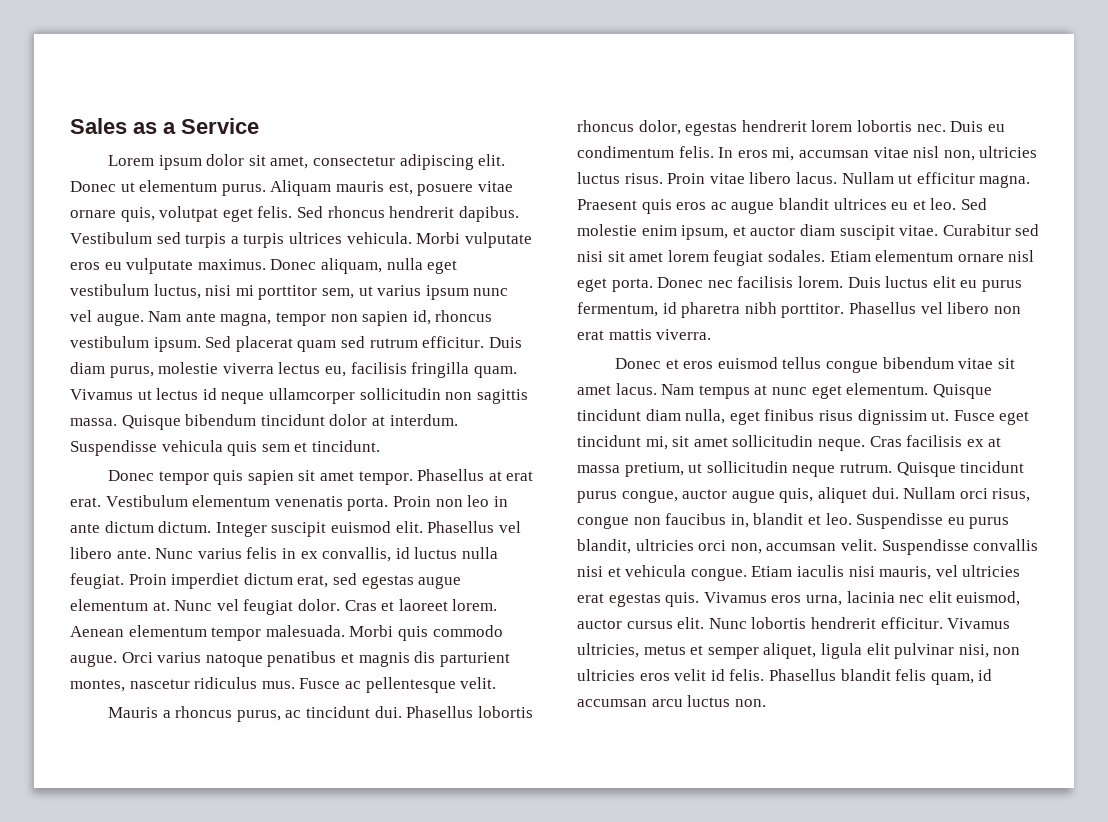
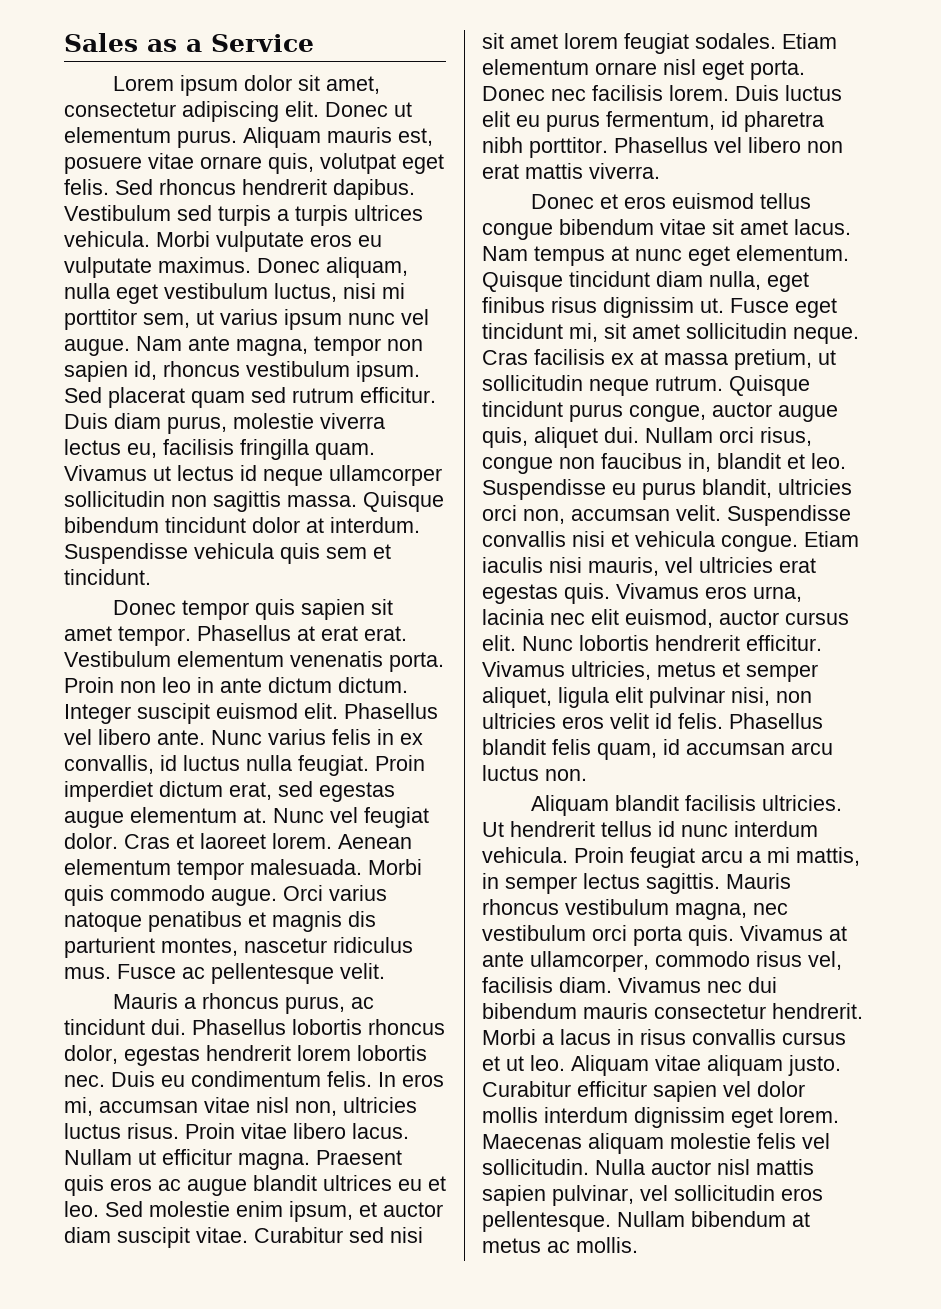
(766, 703) none -> [530,795,842,816] [482,821,818,837] [482,847,860,868] [482,873,791,894] [482,899,788,920] [482,925,847,946] [482,951,842,972] [482,977,777,993] [482,1003,863,1019] [482,1029,846,1045] [482,1055,841,1076] [482,1081,805,1102] [482,1107,839,1128] [482,1133,830,1154] [482,1159,814,1175] [482,1185,823,1206] [482,1211,810,1232] [482,1237,638,1253] // Aliquam blandit facilisis ultricies. Ut hendrerit tellus id nunc interdum vehicula. Proin feugiat arcu a mi mattis, in semper lectus sagittis. Mauris rhoncus vestibulum magna, nec vestibulum orci porta quis. Vivamus at ante ullamcorper, commodo risus vel, facilisis diam. Vivamus nec dui bibendum mauris consectetur hendrerit. Morbi a lacus in risus convallis cursus et ut leo. Aliquam vitae aliquam justo. Curabitur efficitur sapien vel dolor mollis interdum dignissim eget lorem. Maecenas aliquam molestie felis vel sollicitudin. Nulla auctor nisl mattis sapien pulvinar, vel sollicitudin eros pellentesque. Nullam bibendum at metus ac mollis.

